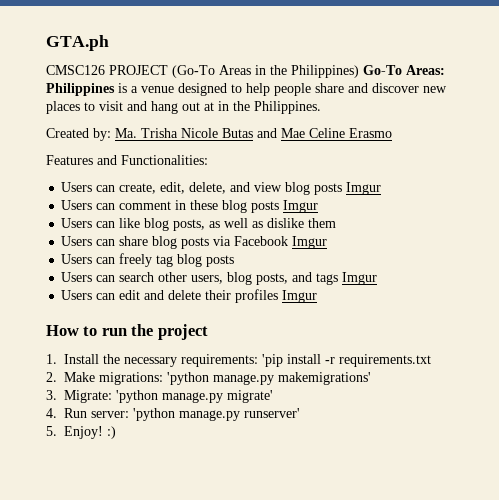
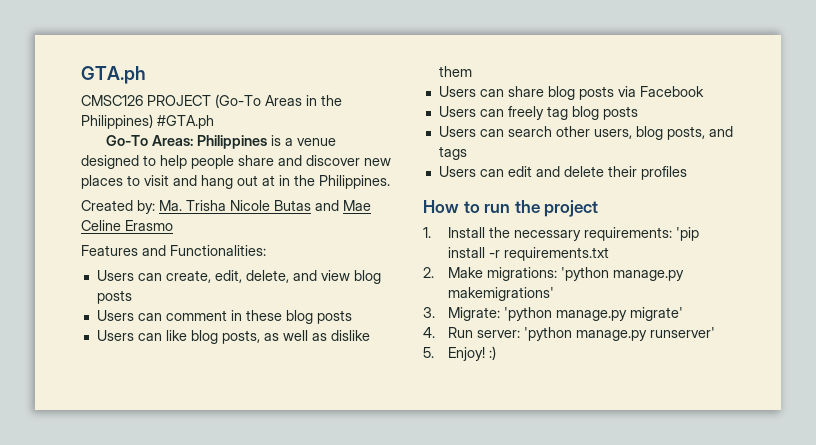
(359, 71) none -> [157,115,214,129] #GTA.ph //
[346,182,382,195] Imgur -> (132, 297) none
[283,200,319,213] Imgur -> (352, 317) none
[292,236,328,249] Imgur -> (704, 91) none
[342,272,378,285] Imgur -> (467, 153) none
[282,290,318,303] Imgur -> (687, 173) none

